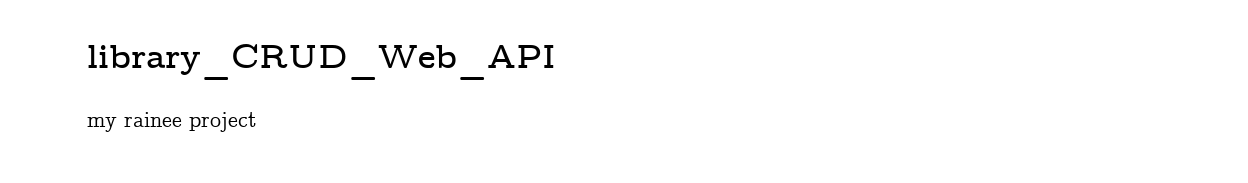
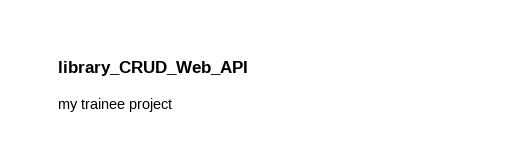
[124,112,182,127] rainee -> [81,98,125,109] trainee

